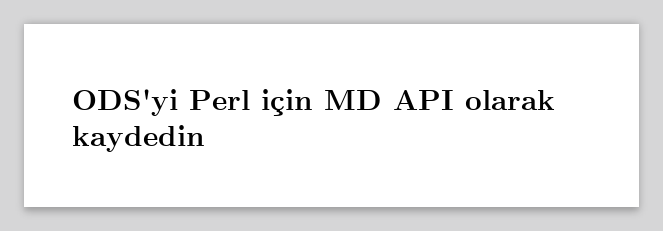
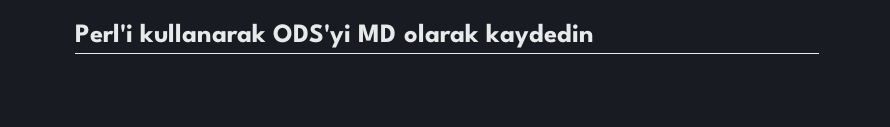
[72,89,454,116] ODS'yi Perl için MD API -> [75,23,397,48] Perl'i kullanarak ODS'yi MD

